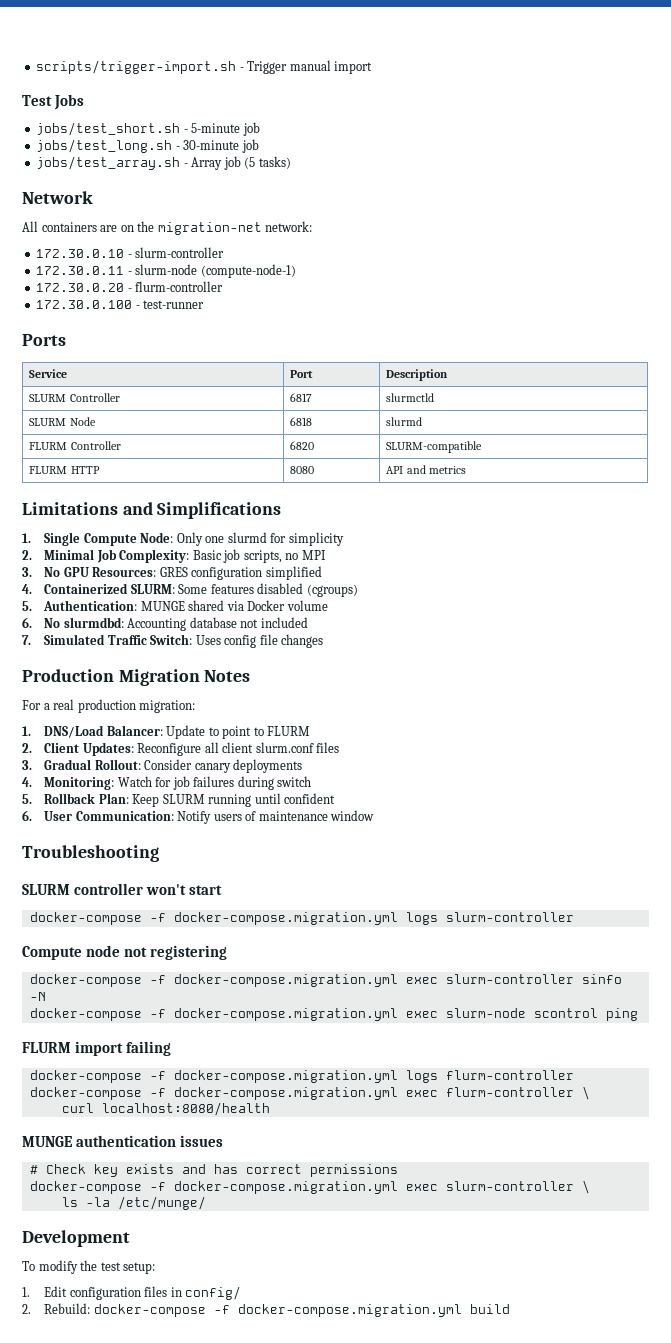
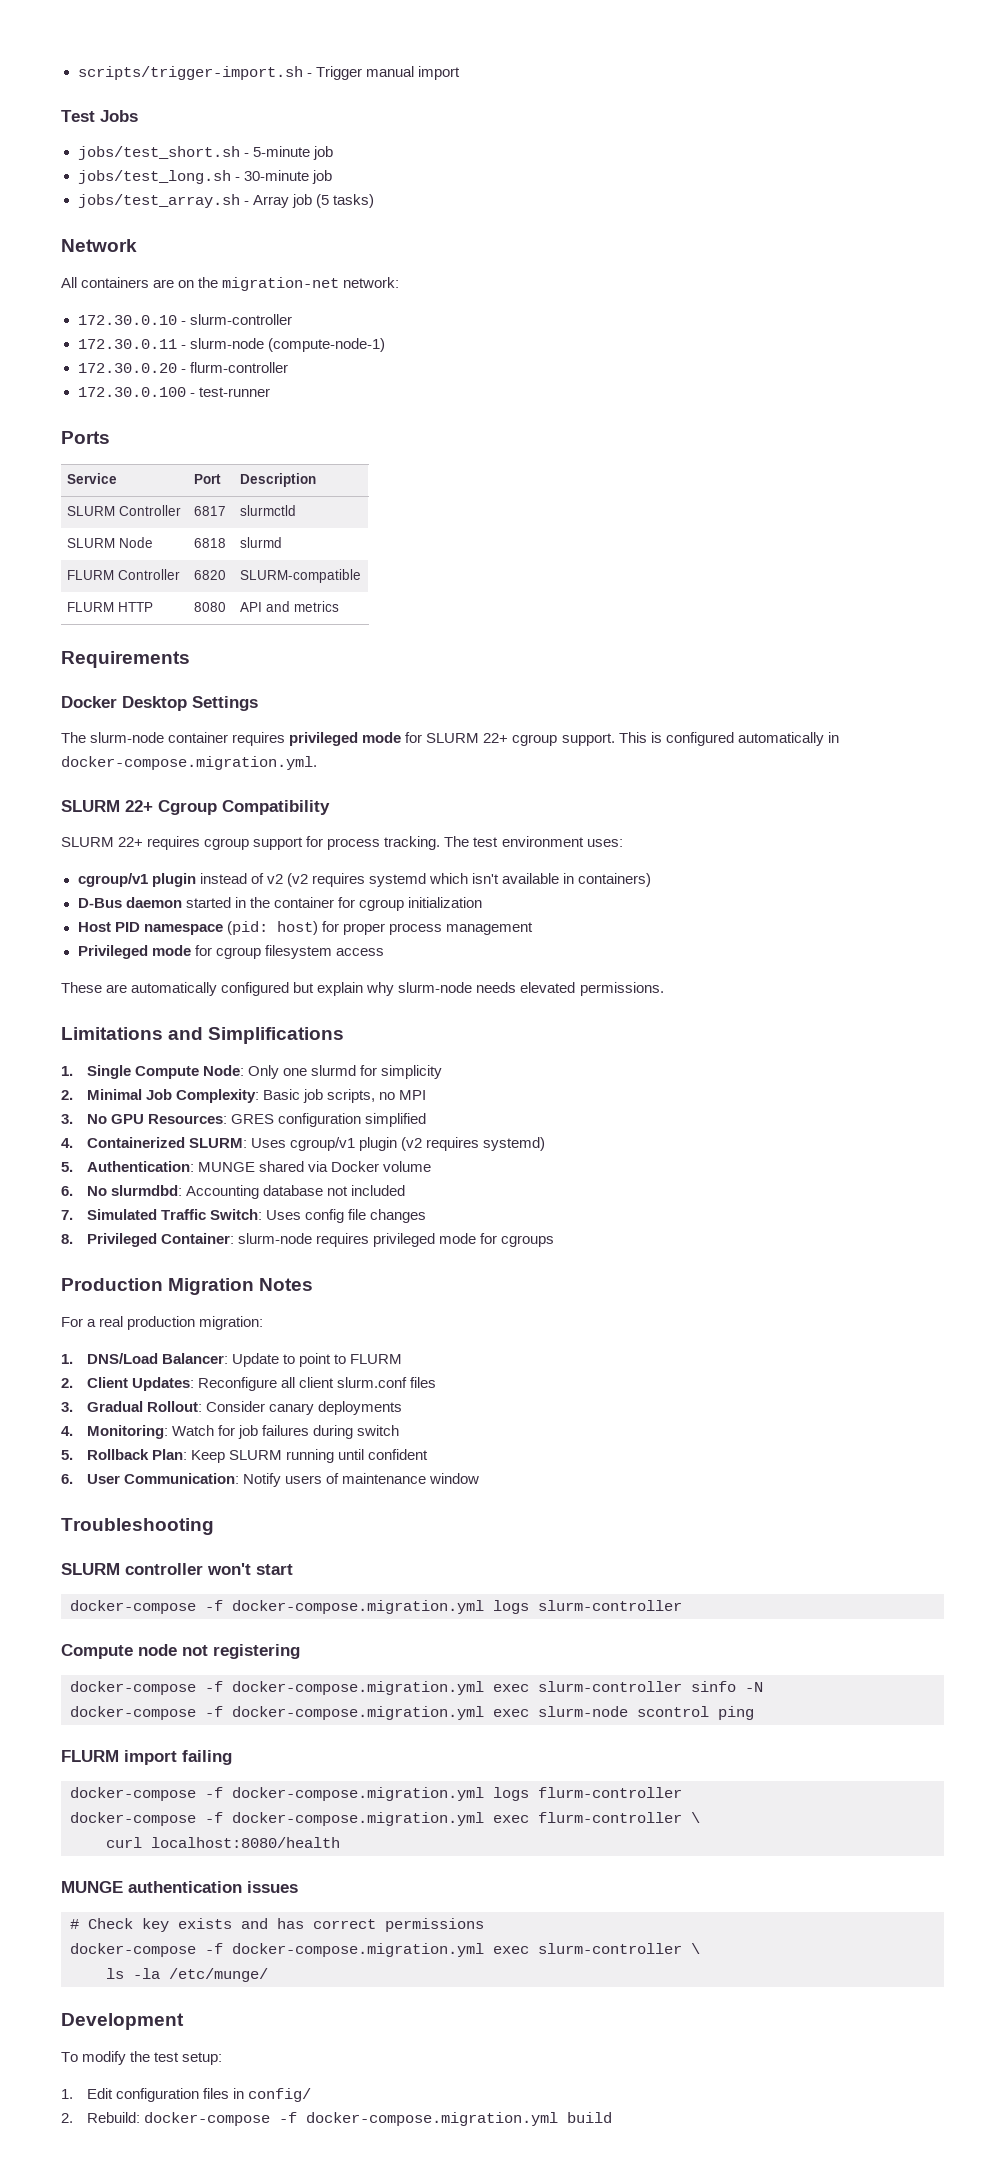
(466, 470) none -> [61,651,190,668] [61,696,258,711] [61,732,839,746] [61,756,317,770] [61,800,330,815] [61,836,623,850] [77,873,652,887] [77,897,482,911] [77,921,533,935] [77,945,384,959] [61,982,664,996] // Requirements // Docker Desktop Settings // The slurm-node container requires privileged mode for SLURM 22+ cgroup support. This is configured automatically in docker-compose.migration.yml. // SLURM 22+ Cgroup Compatibility // SLURM 22+ requires cgroup support for process tracking. The test environment uses: // cgroup/v1 plugin instead of v2 (v2 requires systemd which isn't available in containers) // D-Bus daemon started in the container for cgroup initialization // Host PID namespace (pid: host) for proper process management // Privileged mode for cgroup filesystem access // These are automatically configured but explain why slurm-node needs elevated permissions.
[178,583,358,597] Some features disabled (cgroups) -> [251,1137,546,1151] Uses cgroup/v1 plugin (v2 requires systemd)
(324, 641) none -> [61,1233,555,1247] // 8. Privileged Container: slurm-node requires privileged mode for cgroups

